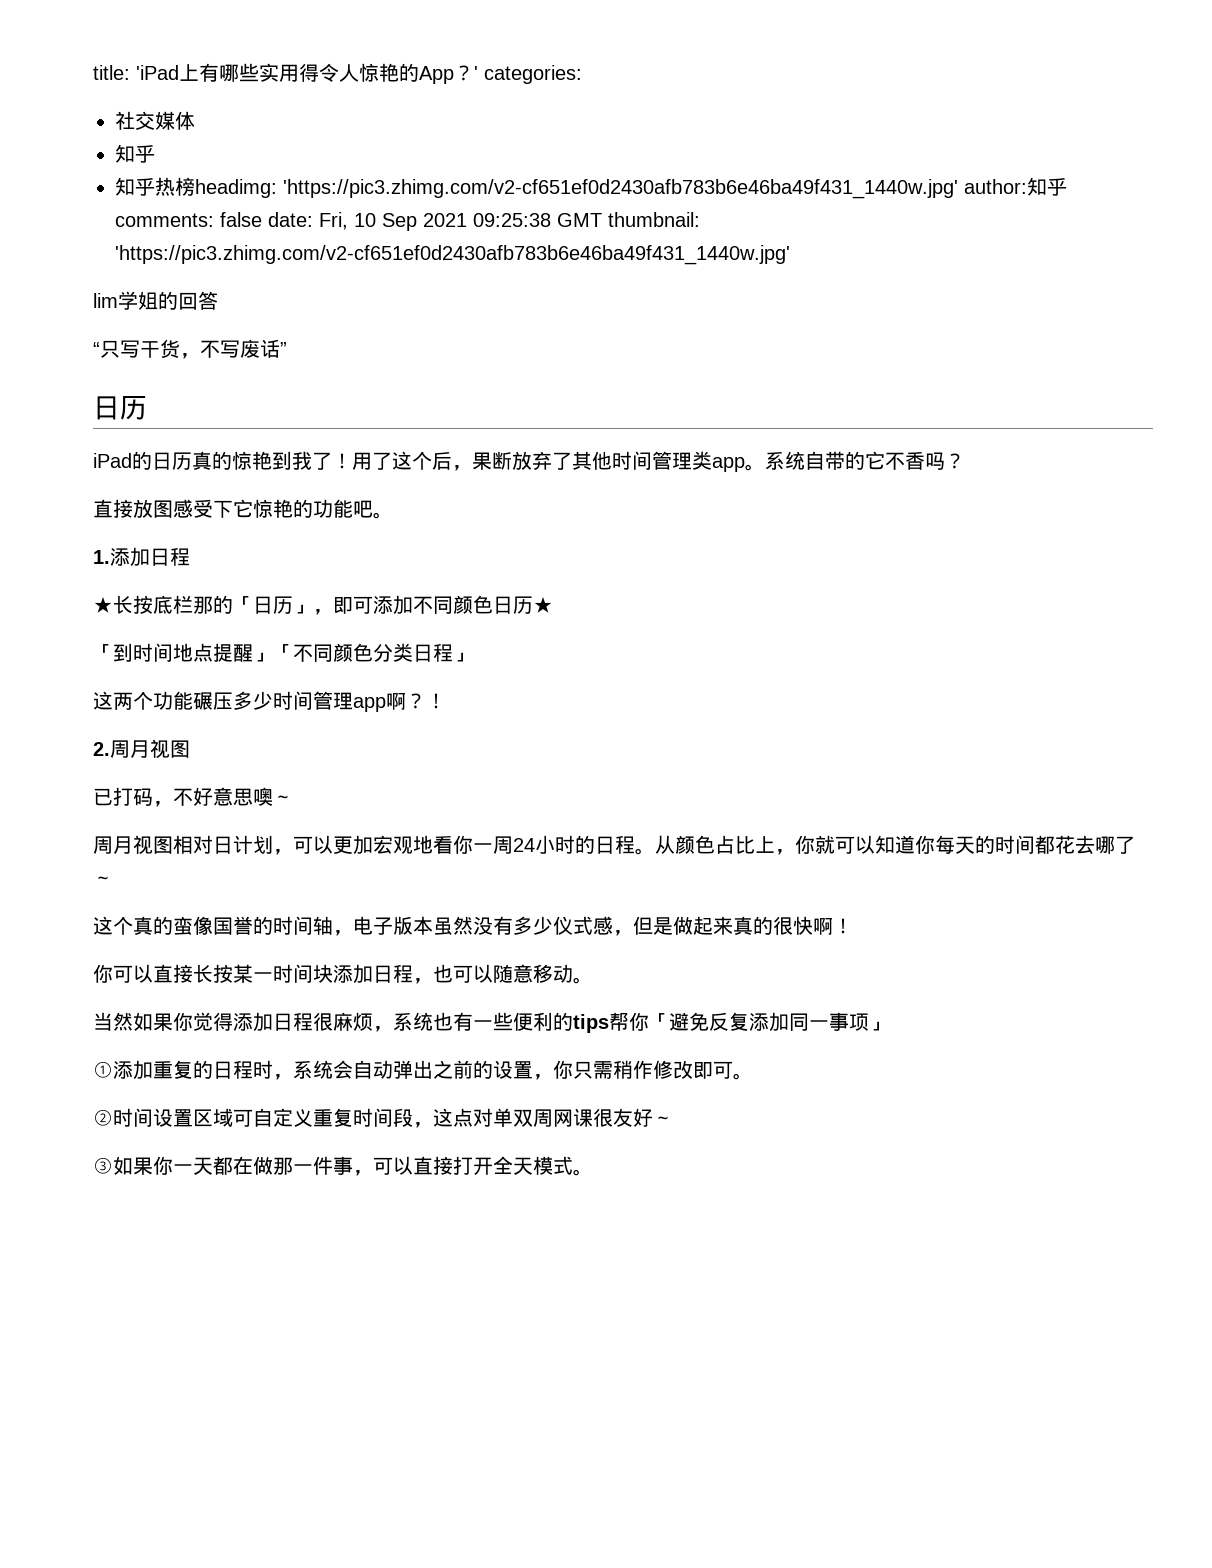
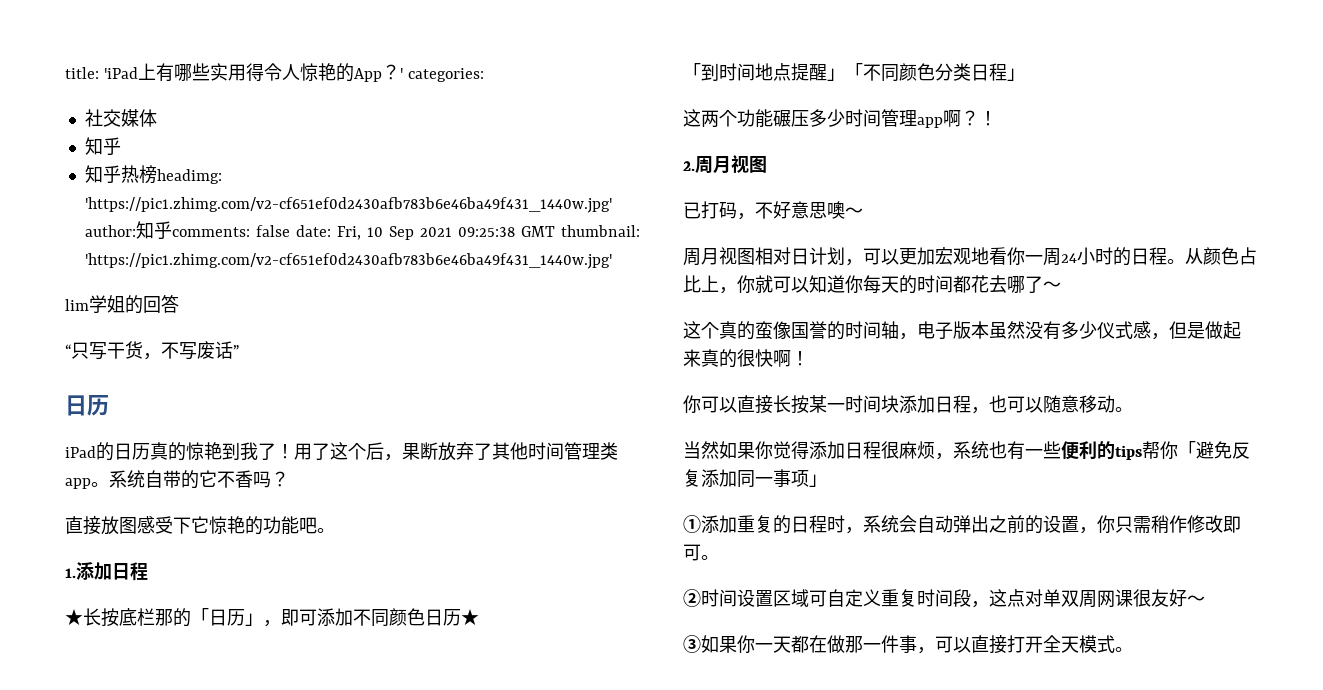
[283,179,958,199] 'https://pic3.zhimg.com/v2-cf651ef0d2430afb783b6e46ba49f431_1440w.jpg' -> [84,197,612,213] 'https://pic1.zhimg.com/v2-cf651ef0d2430afb783b6e46ba49f431_1440w.jpg'
[115,245,790,265] 'https://pic3.zhimg.com/v2-cf651ef0d2430afb783b6e46ba49f431_1440w.jpg' -> [84,253,612,269] 'https://pic1.zhimg.com/v2-cf651ef0d2430afb783b6e46ba49f431_1440w.jpg'

